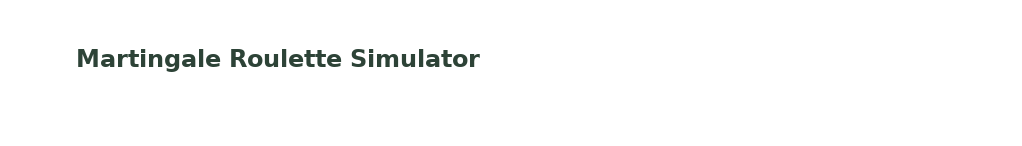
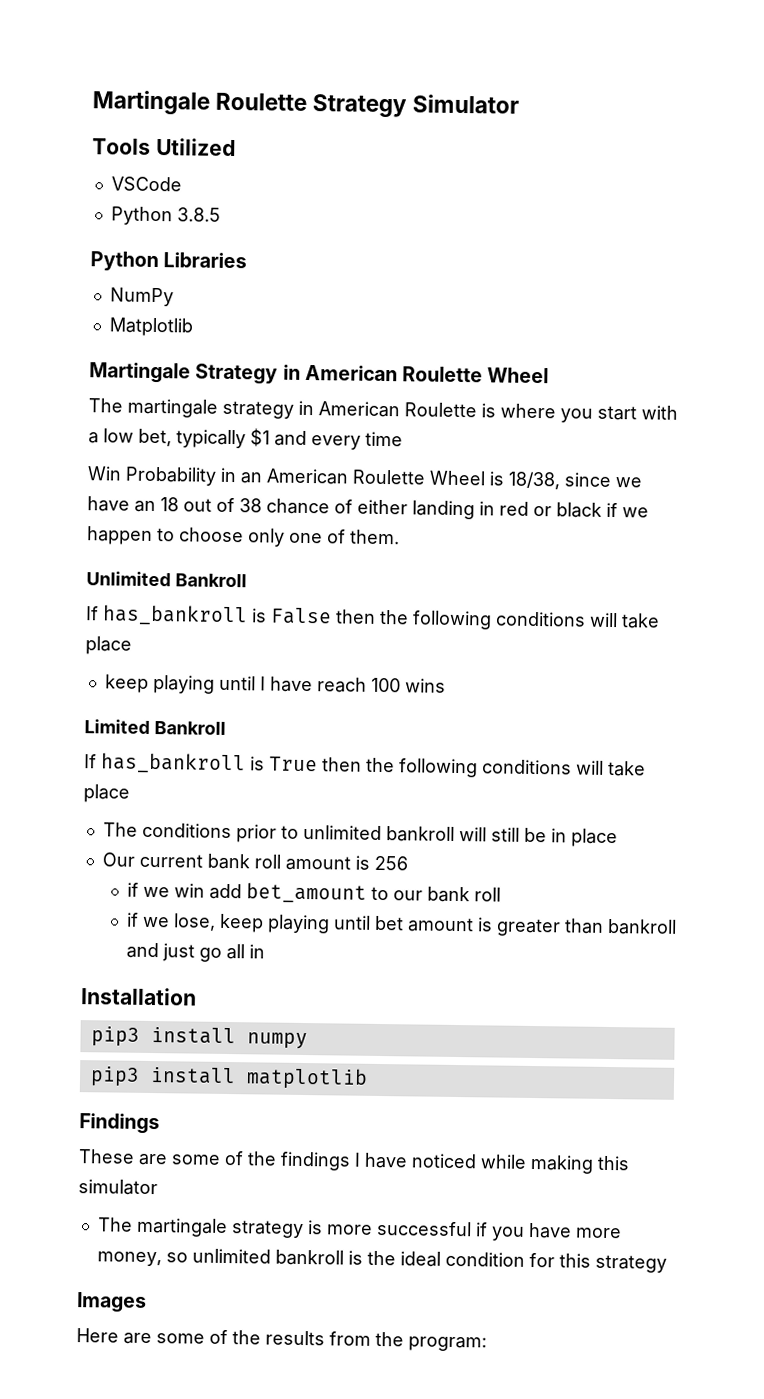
(342, 58) none -> [312,94,408,118] Strategy
(480, 58) none -> [92,137,236,157] [110,176,182,192] [110,206,221,226] [90,251,248,272] [109,287,174,307] [108,317,193,337] [89,362,550,385] [88,398,678,423] [88,428,403,450] [87,466,642,490] [87,496,649,520] [87,526,400,547] [86,571,247,588] [86,604,660,630] [85,636,132,655] [104,674,446,694] [84,719,226,735] [84,752,646,778] [83,784,130,803] [102,822,618,848] [101,852,408,871] [126,882,501,904] [126,912,677,937] [125,942,265,962] [80,987,197,1006] [90,1026,308,1050] [89,1066,368,1090] [79,1113,160,1135] [78,1149,630,1174] [78,1179,158,1196] [97,1217,622,1241] [96,1248,667,1273] [76,1292,147,1313] [76,1328,487,1352] // Tools Utilized // VSCode // Python 3.8.5 // Python Libraries // NumPy // Matplotlib // Martingale Strategy in American Roulette Wheel // The martingale strategy in American Roulette is where you start with a low bet, typically $1 and every time // Win Probability in an American Roulette Wheel is 18/38, since we have an 18 out of 38 chance of either landing in red or black if we happen to choose only one of them. // Unlimited Bankroll // If has_bankroll is False then the following conditions will take place // keep playing until I have reach 100 wins // Limited Bankroll // If has_bankroll is True then the following conditions will take place // The conditions prior to unlimited bankroll will still be in place // Our current bank roll amount is 256 // if we win add bet_amount to our bank roll // if we lose, keep playing until bet amount is greater than bankroll and just go all in // Installation // pip3 install numpy // pip3 install matplotlib // Findings // These are some of the findings I have noticed while making this simulator // The martingale strategy is more successful if you have more money, so unlimited bankroll is the ideal condition for this strategy // Images // Here are some of the results from the program:

